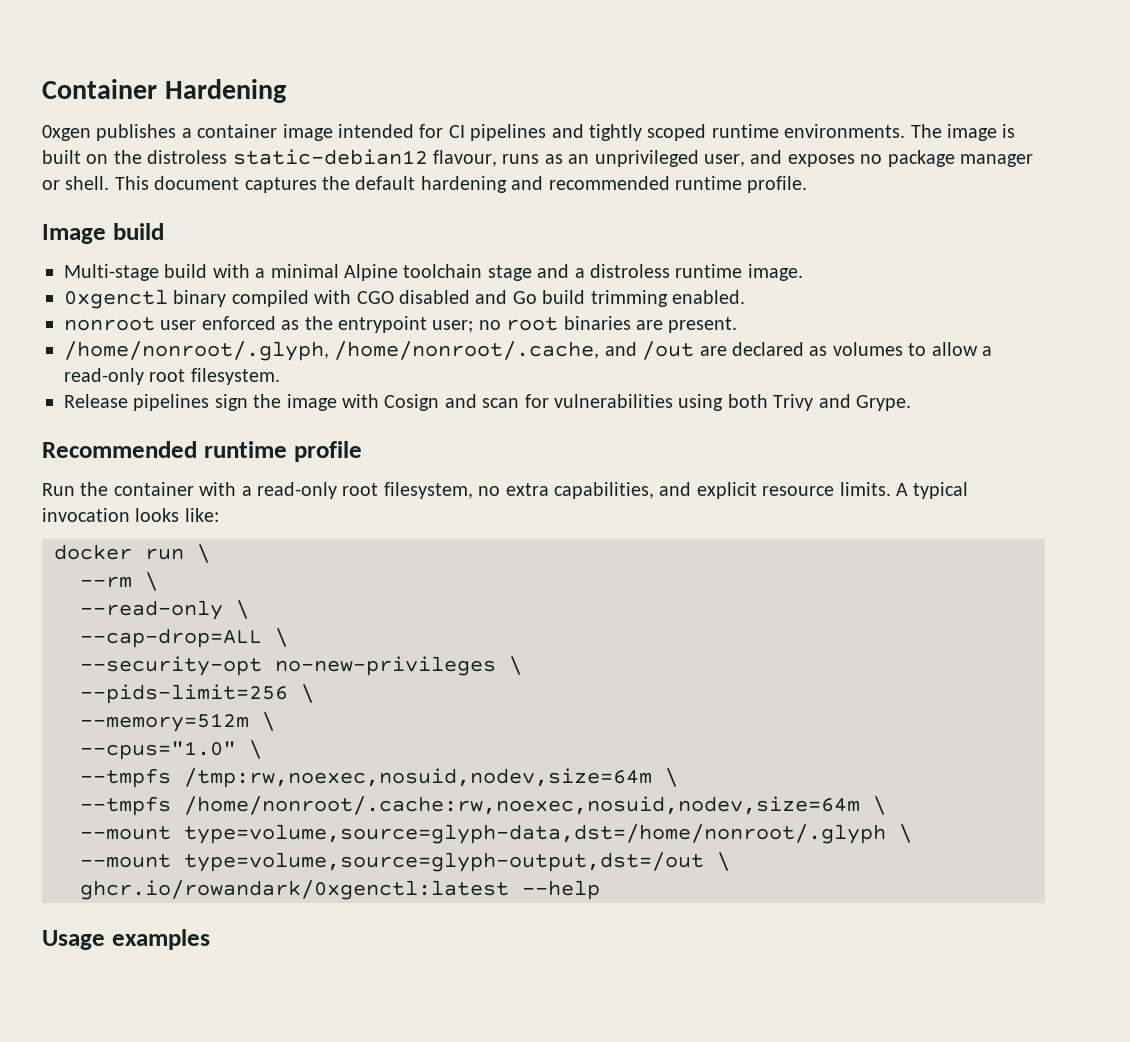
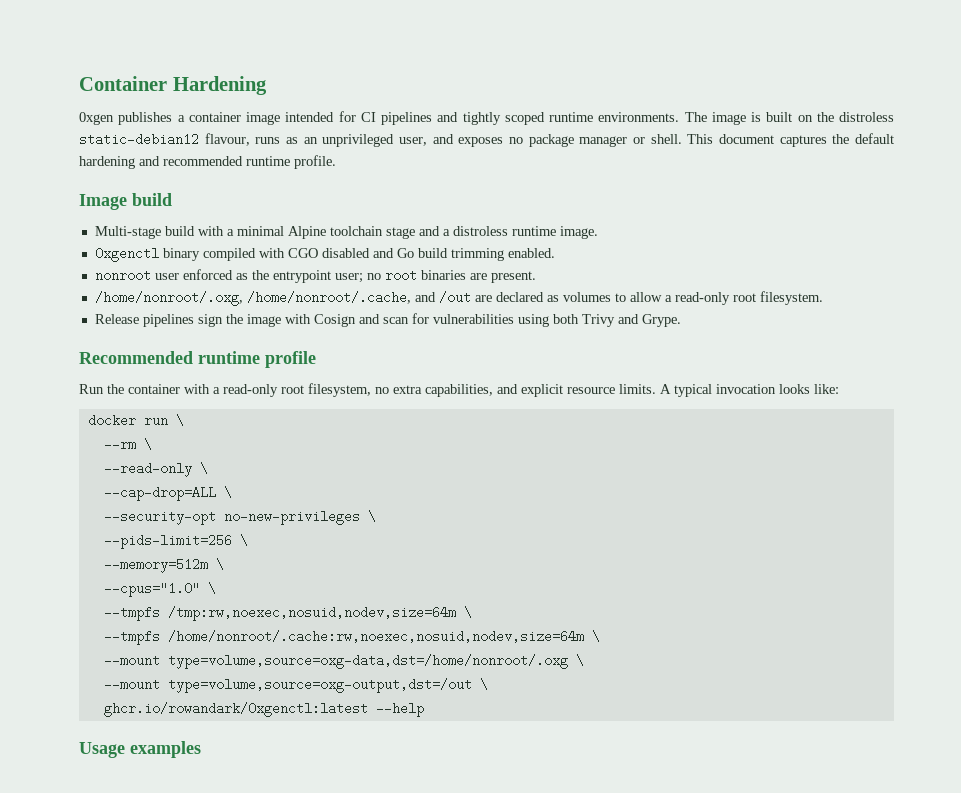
[64,341,329,361] /home/nonroot/.glyph, -> [94,291,243,306] /home/nonroot/.oxg,
[184,824,912,844] [80,852,704,872] type=volume,source=glyph-data,dst=/home/nonroot/.glyph \ // --mount type=volume,source=glyph-output,dst=/out -> [167,654,584,669] [103,678,472,693] type=volume,source=oxg-data,dst=/home/nonroot/.oxg \ // --mount type=volume,source=oxg-output,dst=/out

